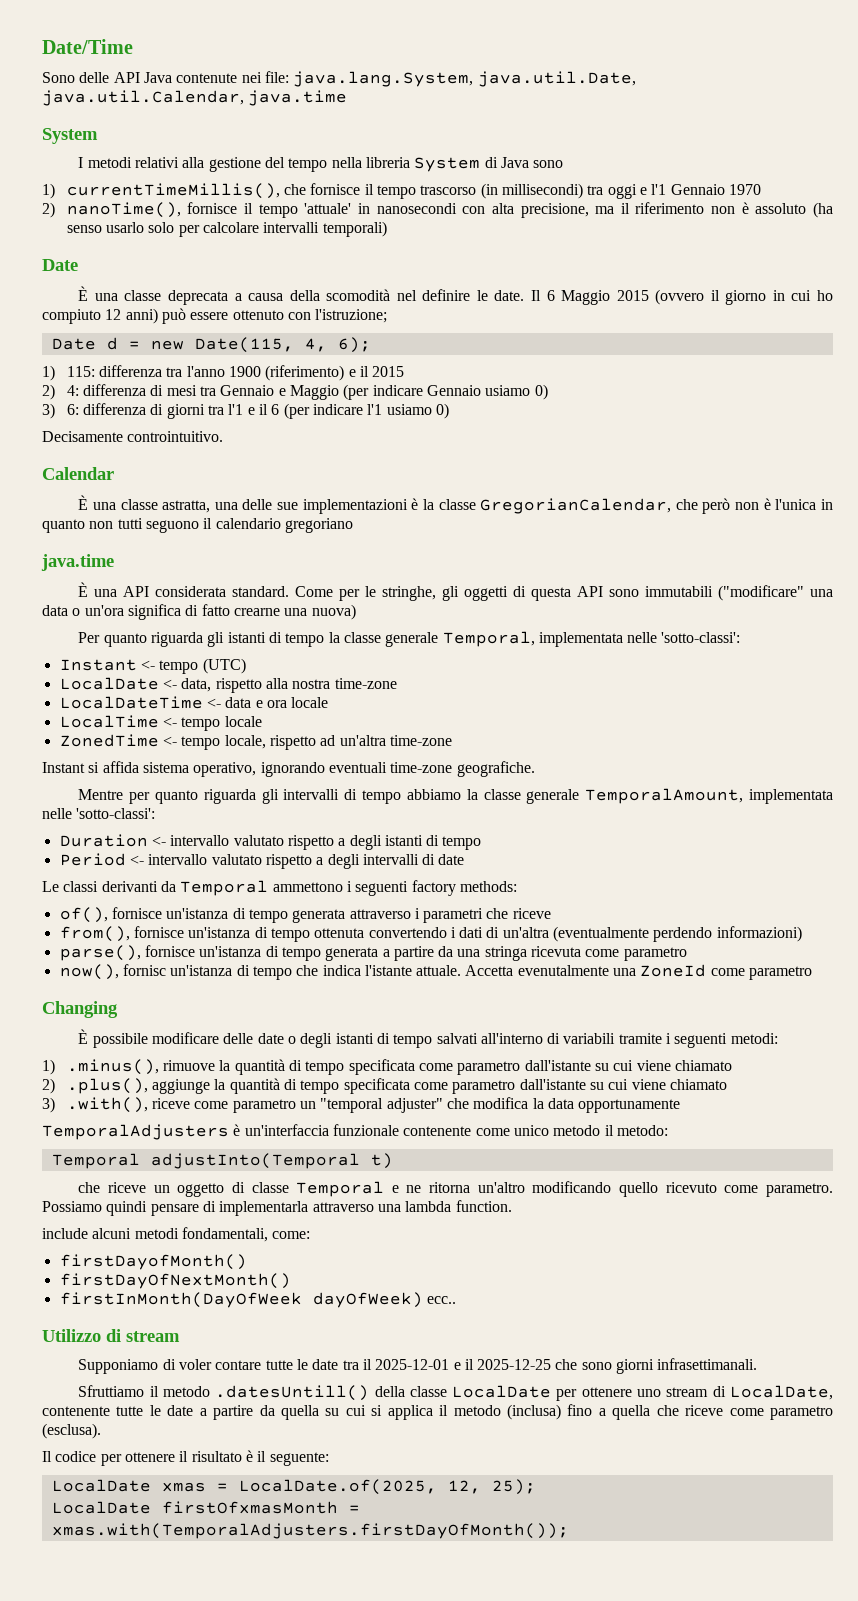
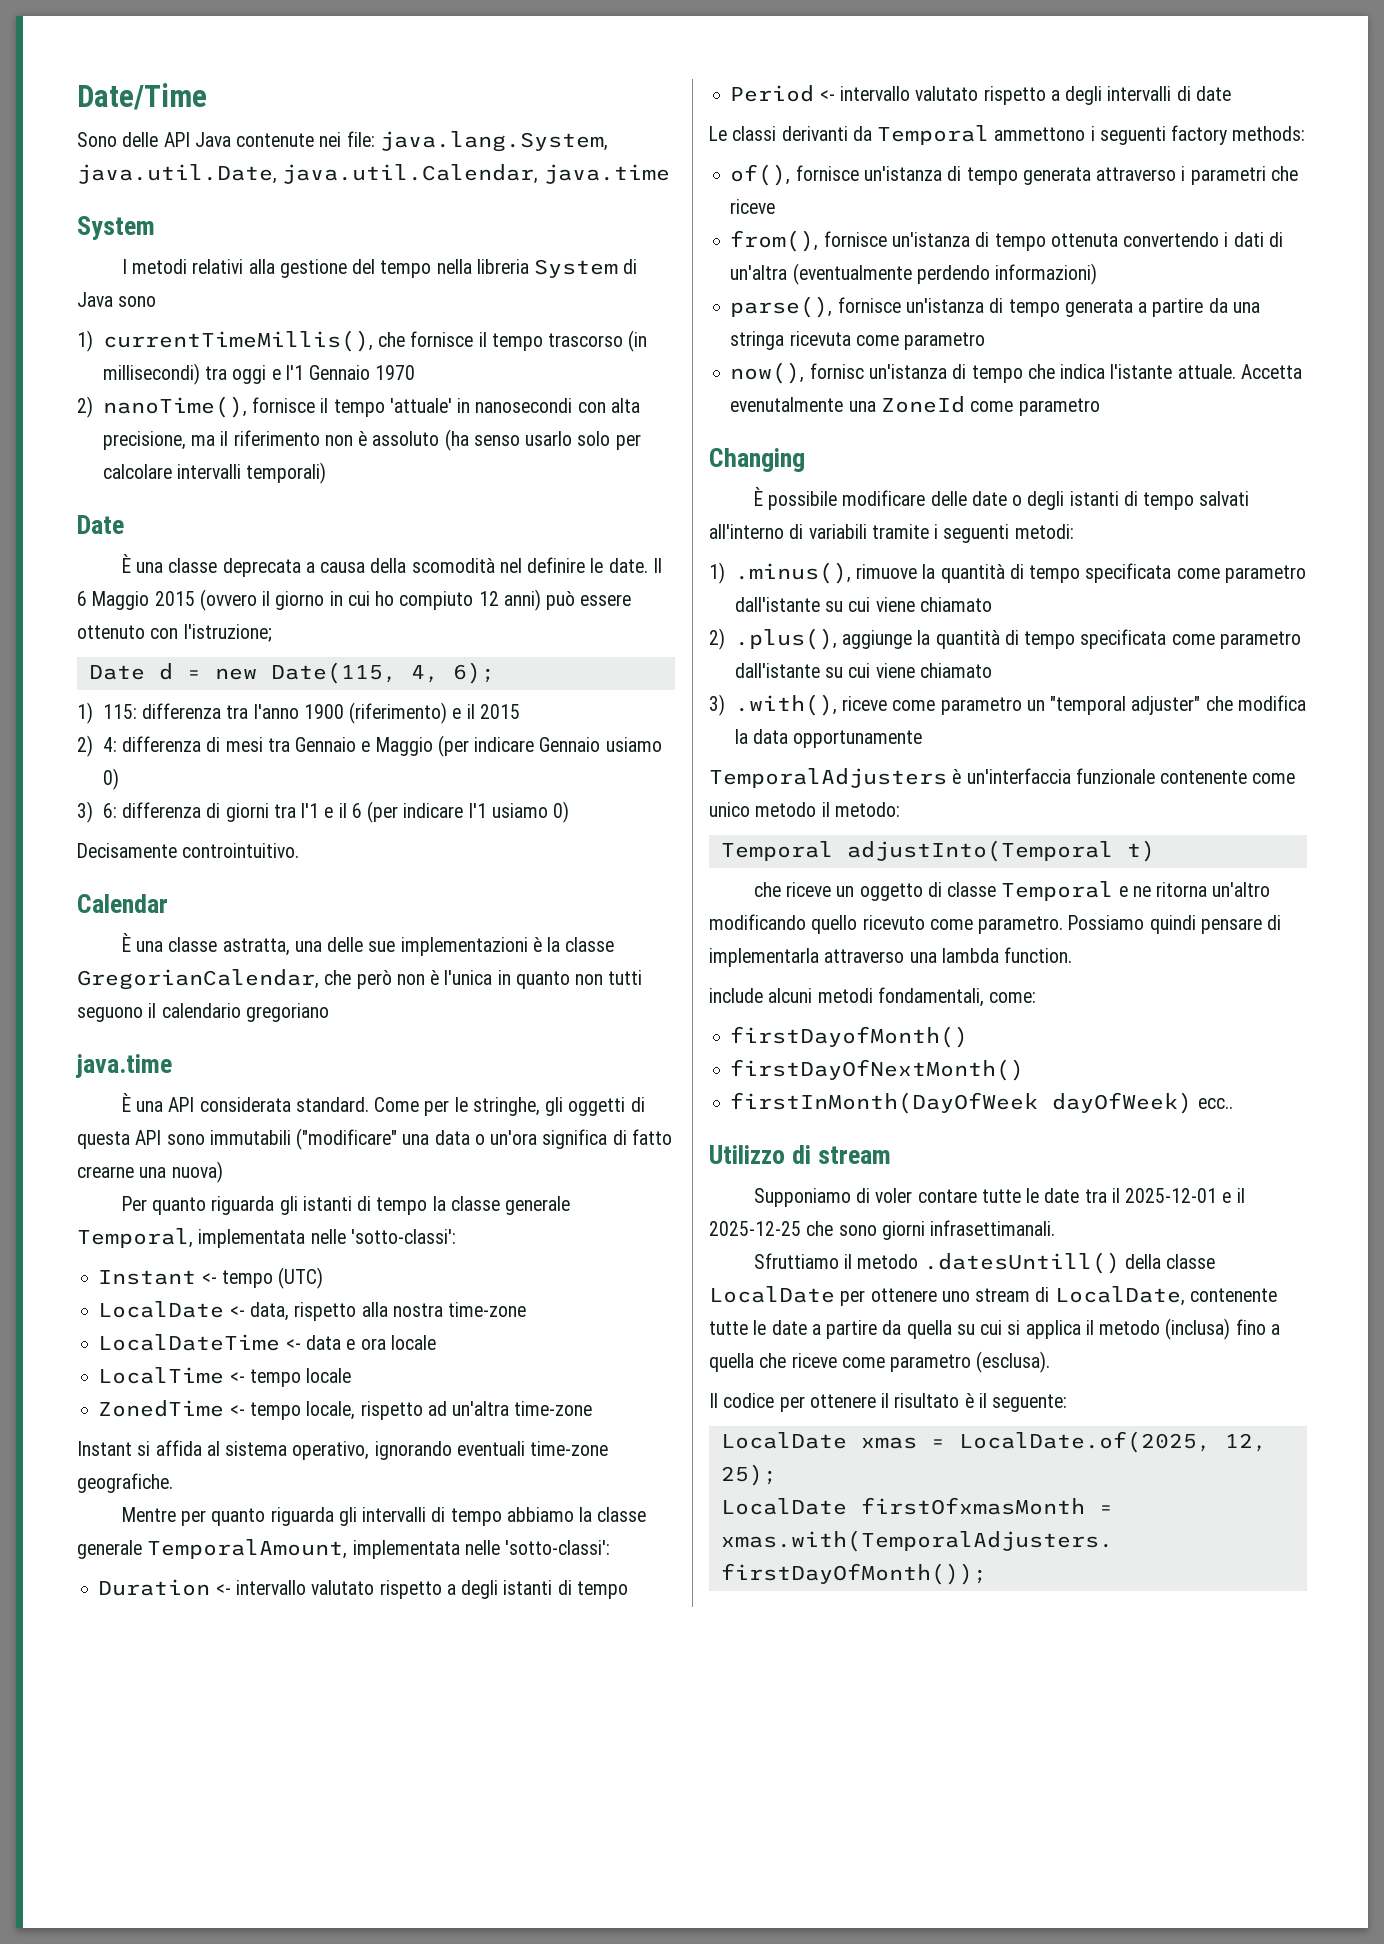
(139, 767) none -> [206,1441,220,1456] al

